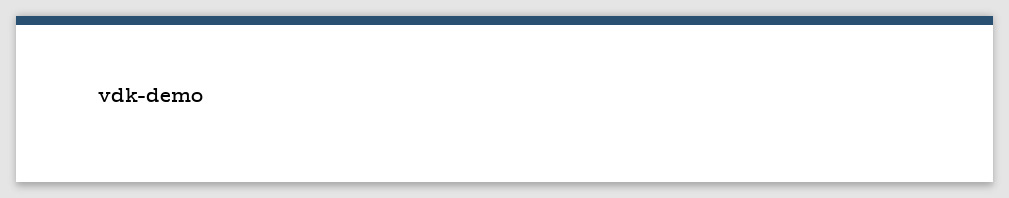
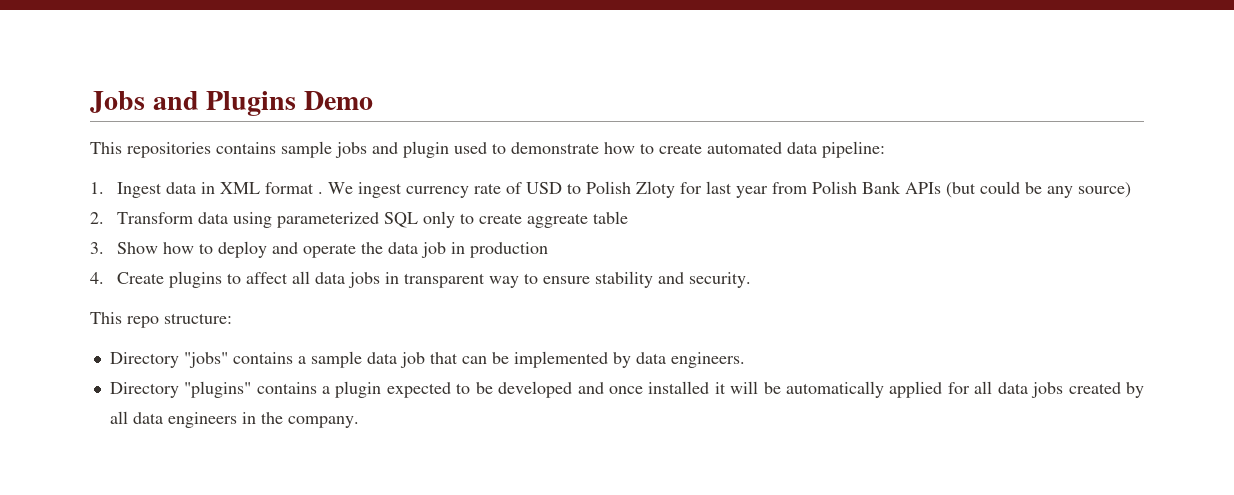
[98,88,203,102] vdk-demo -> [90,91,373,116] [90,141,885,158] [90,181,1131,198] [90,211,628,228] [90,241,548,258] [90,271,751,288] [90,312,232,328] [109,351,745,368] [109,381,1144,398] [109,411,359,428] Jobs and Plugins Demo // This repositories contains sample jobs and plugin used to demonstrate how to create automated data pipeline: // 1. Ingest data in XML format . We ingest currency rate of USD to Polish Zloty for last year from Polish Bank APIs (but could be any source) // 2. Transform data using parameterized SQL only to create aggreate table // 3. Show how to deploy and operate the data job in production // 4. Create plugins to affect all data jobs in transparent way to ensure stability and security. // This repo structure: // Directory "jobs" contains a sample data job that can be implemented by data engineers. // Directory "plugins" contains a plugin expected to be developed and once installed it will be automatically applied for all data jobs created by all data engineers in the company.

